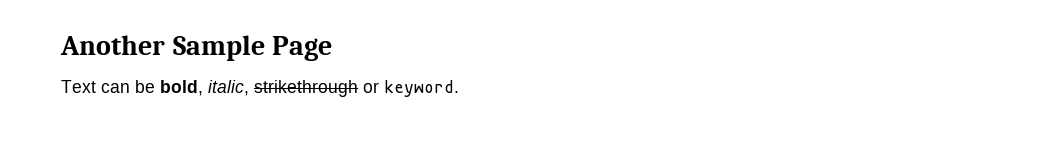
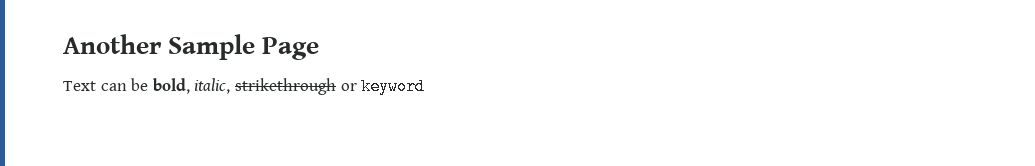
[384,80,459,97] keyword. -> [361,78,426,95] keyword

